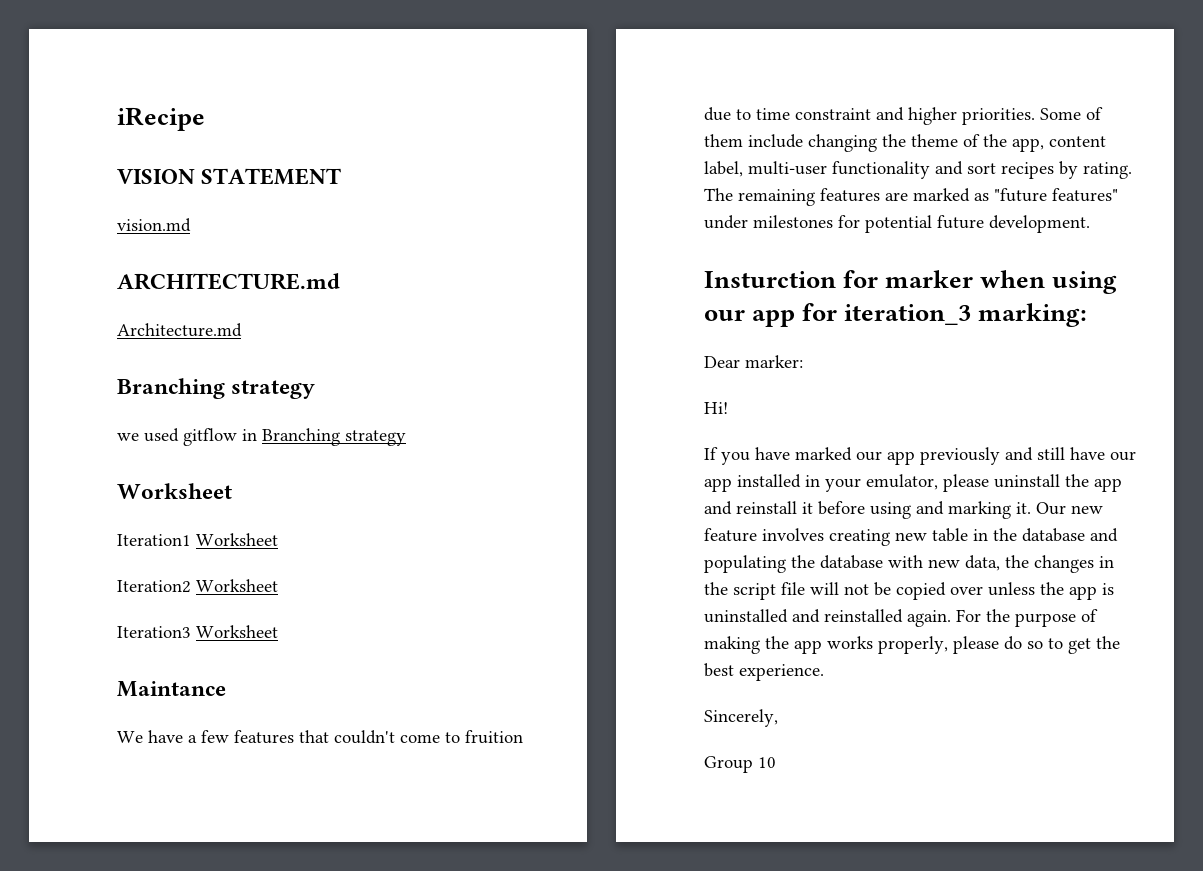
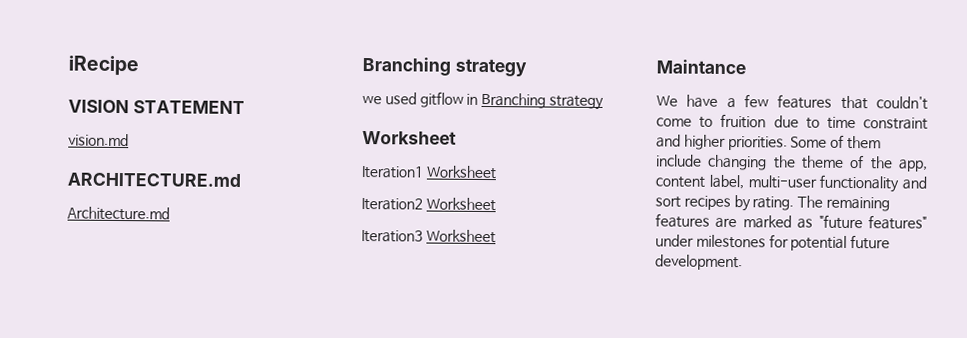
[704,270,1118,294] [704,303,1088,327] [704,355,803,368] [704,402,728,414] [704,447,1136,465] [704,474,1122,492] [704,501,1103,519] [704,528,1118,546] [704,555,1114,573] [704,582,1114,600] [704,609,1098,627] [704,636,1120,654] [704,663,824,681] [704,709,778,727] [704,756,776,773] // Insturction for marker when using our app for iteration_3 marking: // Dear marker: // Hi! // If you have marked our app previously and still have our app installed in your emulator, please uninstall the app and reinstall it before using and marking it. Our new feature involves creating new table in the database and populating the database with new data, the changes in the script file will not be copied over unless the app is uninstalled and reinstalled again. For the purpose of making the app works properly, please do so to get the best experience. // Sincerely, // Group 10 -> (743, 262) none

